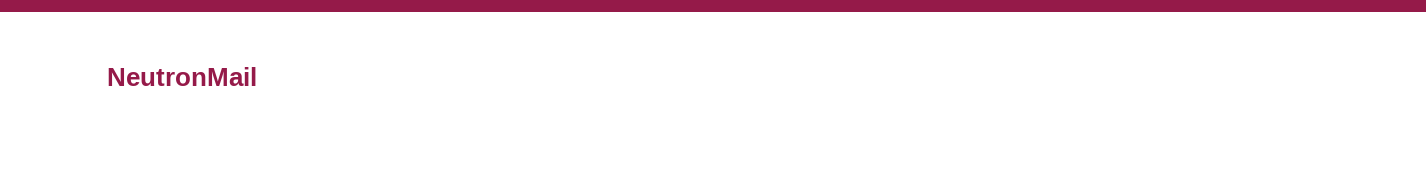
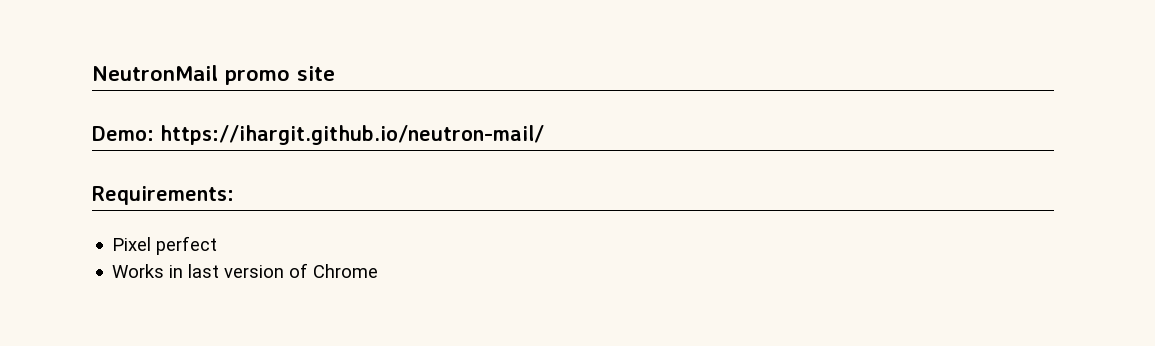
(257, 76) none -> [225,66,335,85] [92,125,544,145] [92,186,234,205] [112,236,218,255] [112,263,379,278] promo site // Demo: https://ihargit.github.io/neutron-mail/ // Requirements: // Pixel perfect // Works in last version of Chrome

